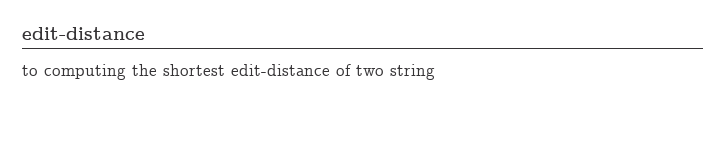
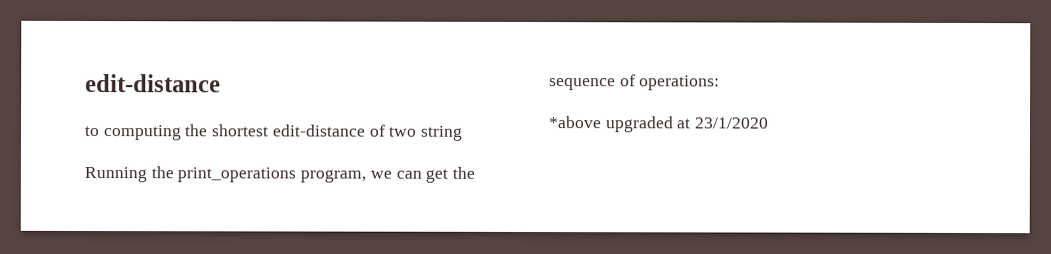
(435, 72) none -> [84,166,476,183] [549,74,721,91] [548,116,770,133] // Running the print_operations program, we can get the sequence of operations: // *above upgraded at 23/1/2020

